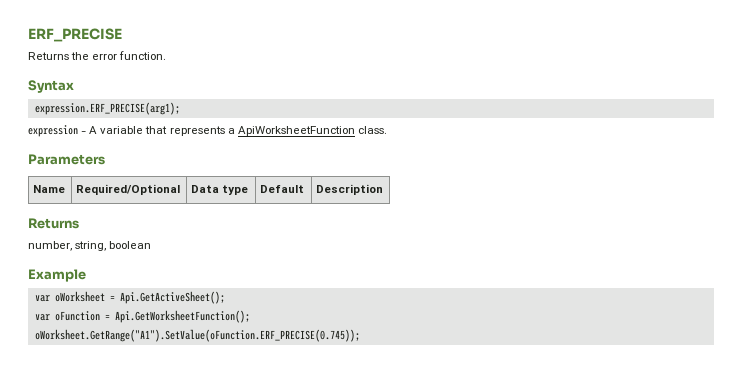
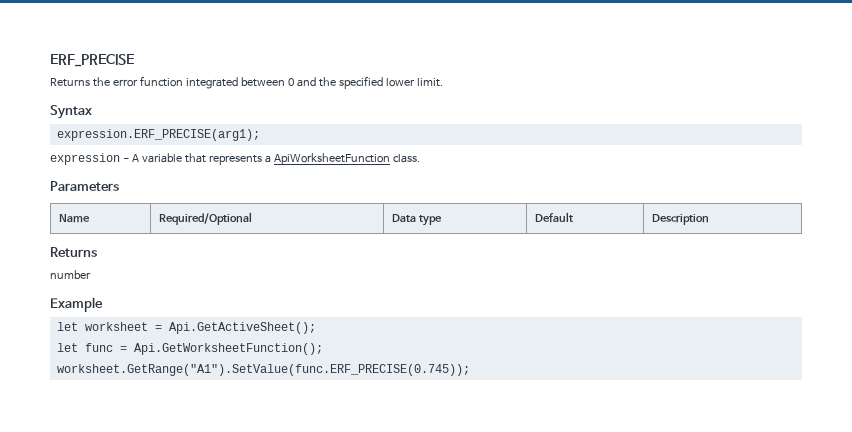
[119,51,167,60] function. -> [139,76,443,89] function integrated between 0 and the specified lower limit.
[28,241,152,251] number, string, boolean -> [50,270,91,279] number
[34,291,105,302] var oWorksheet -> [56,322,148,331] let worksheet
[34,311,100,321] var oFunction -> [56,343,113,352] let func
[34,329,360,342] oWorksheet.GetRange("A1").SetValue(oFunction.ERF_PRECISE(0.745)); -> [56,364,470,376] worksheet.GetRange("A1").SetValue(func.ERF_PRECISE(0.745));

